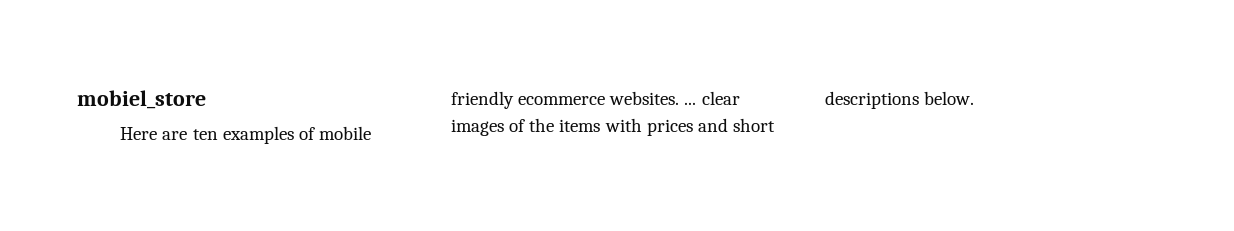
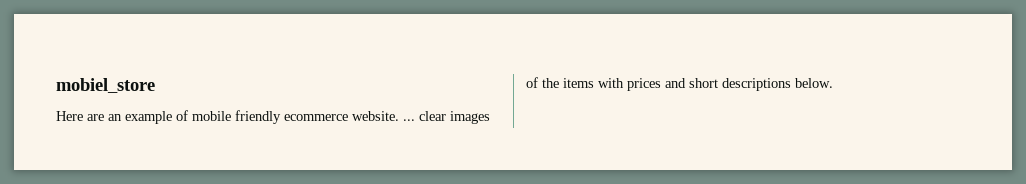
[192,126,294,144] ten examples -> [108,111,172,124] an example
[609,91,680,105] websites. -> [352,111,399,121] website.

